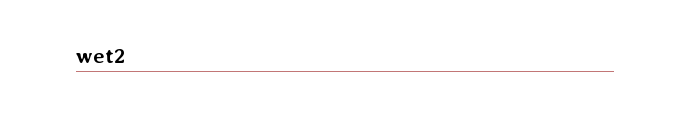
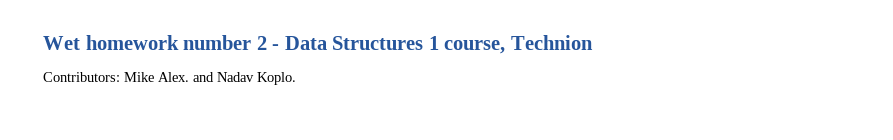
[76,49,125,63] wet2 -> [43,35,593,54] [43,72,296,85] Wet homework number 2 - Data Structures 1 course, Technion // Contributors: Mike Alex. and Nadav Koplo.

